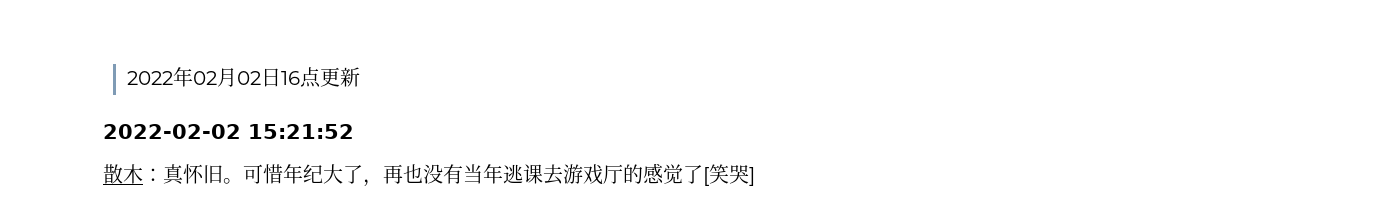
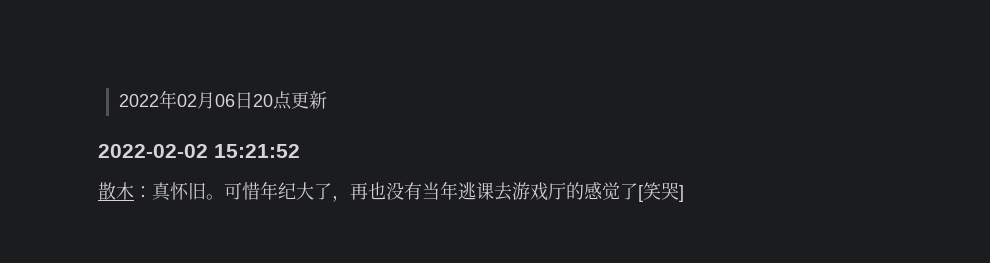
[237,68,301,87] 02日16 -> [214,92,273,109] 06日20

